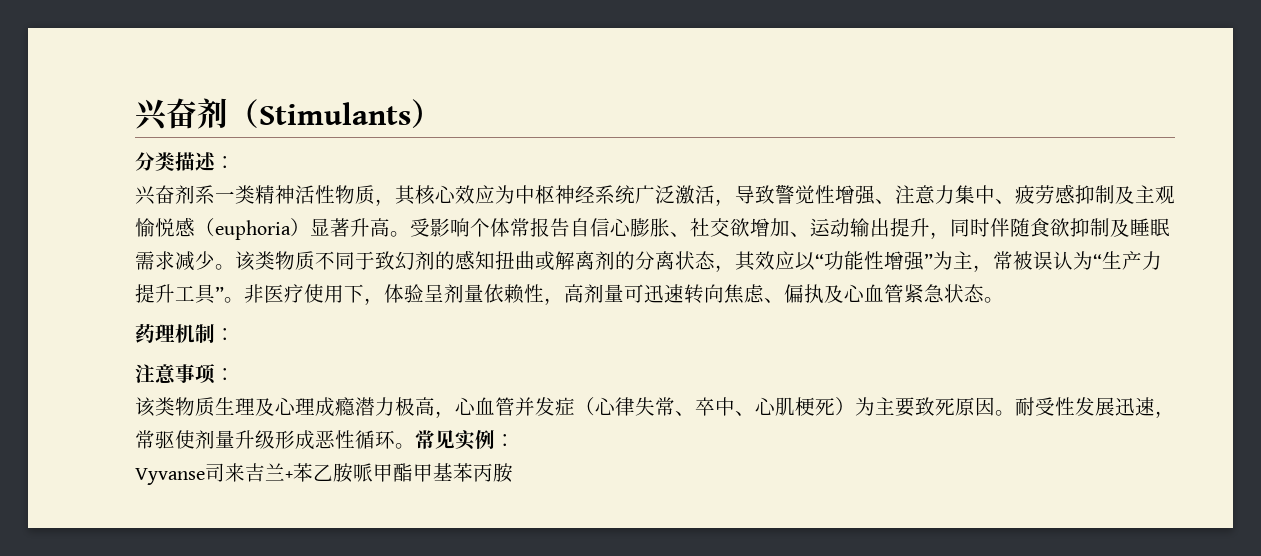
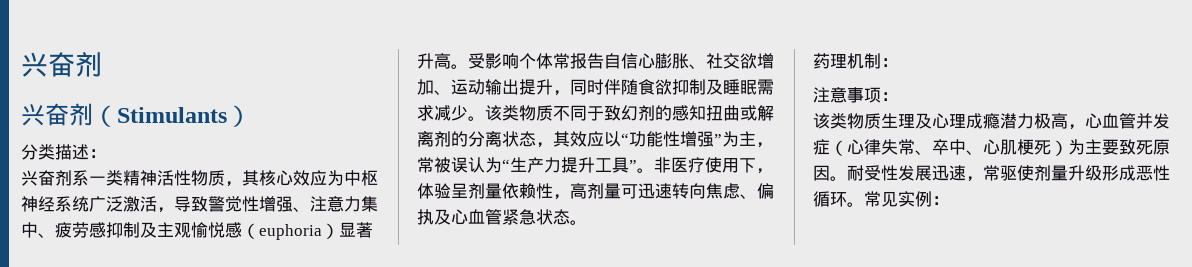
[135,98,228,131] 兴奋剂 -> [21,52,102,77] [21,103,93,126] 兴奋剂 // 兴奋剂
[135,463,513,485] // Vyvanse司来吉兰+苯乙胺哌甲酯甲基苯丙胺 -> (949, 200) none

